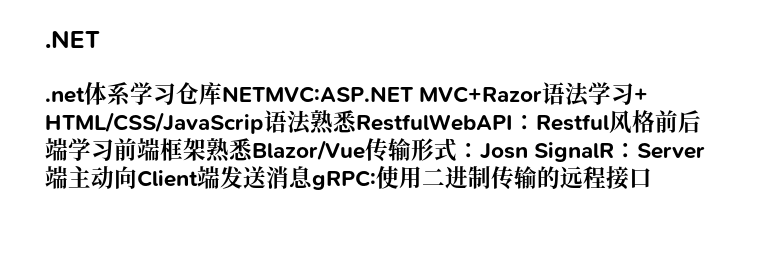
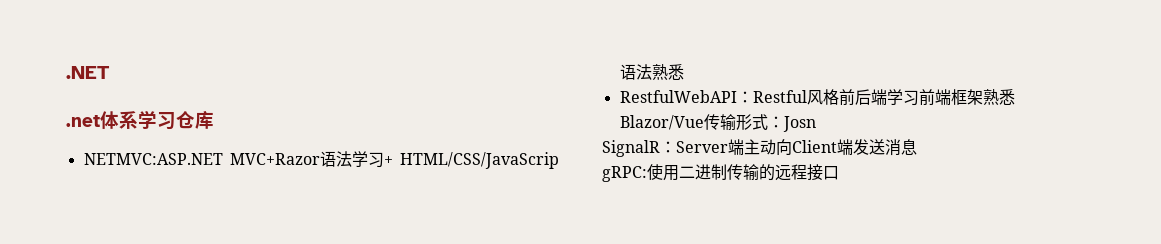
(222, 93) none -> (214, 120) //
(358, 122) none -> (684, 72) //
(528, 151) none -> (816, 124) //
(313, 177) none -> (917, 147) //

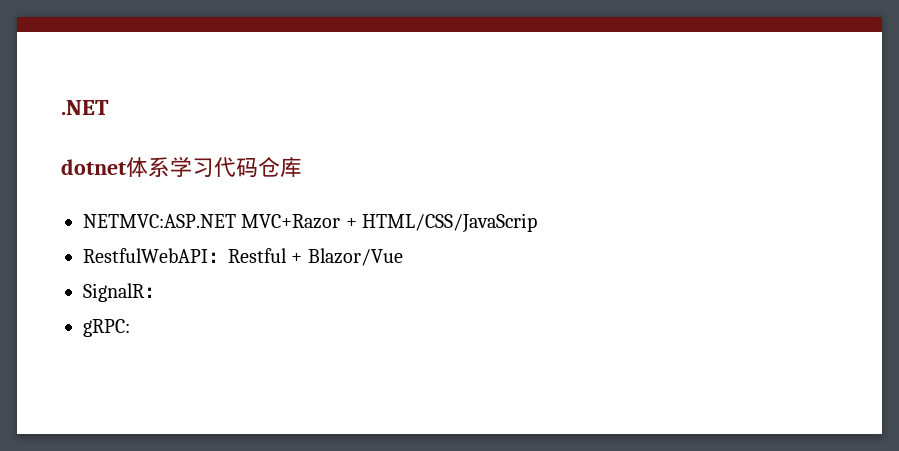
[66,115,100,127] .net -> [61,159,126,175] dotnet
(176, 121) none -> [214,157,258,178] 代码
[319,151,384,168] 语法学习 -> (341, 221) none
[619,64,684,80] 语法熟悉 -> (538, 223) none
[806,89,1015,106] [619,114,816,132] [602,139,917,157] [602,164,839,182] 风格前后端学习前端框架熟悉Blazor/Vue传输形式：Josn // SignalR：Server端主动向Client端发送消息 // gRPC:使用二进制传输的远程接口 -> [291,248,403,266] [83,283,164,302] [83,319,130,337] + Blazor/Vue // SignalR： // gRPC:

